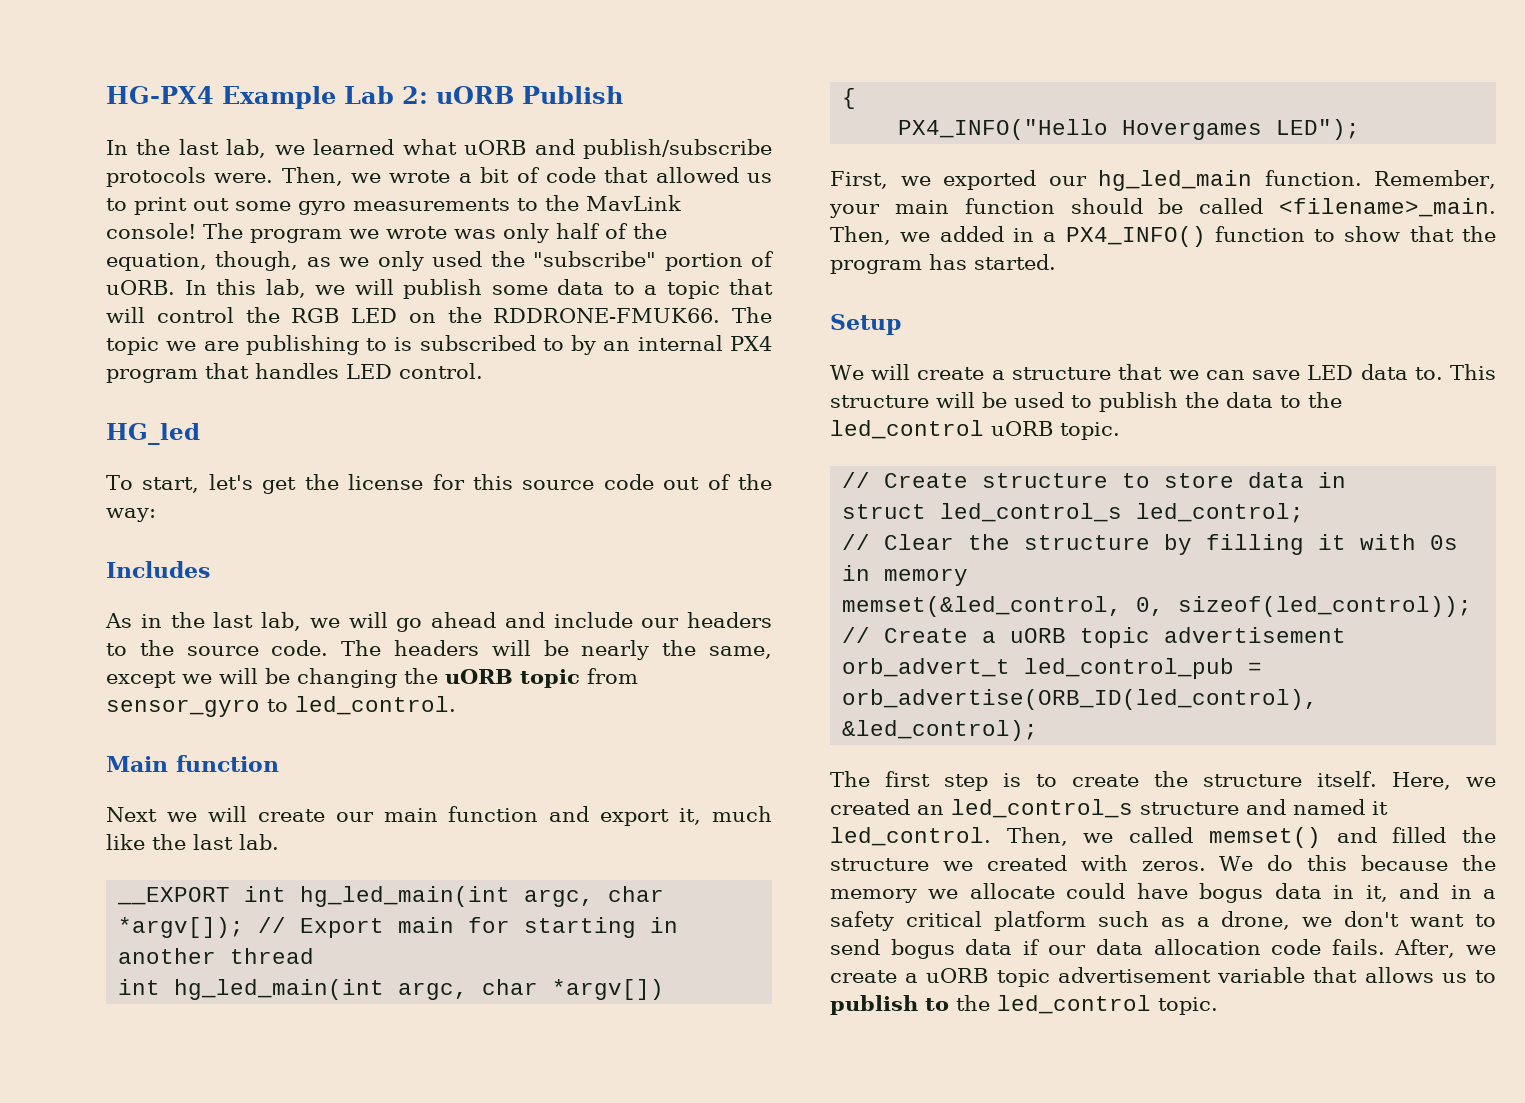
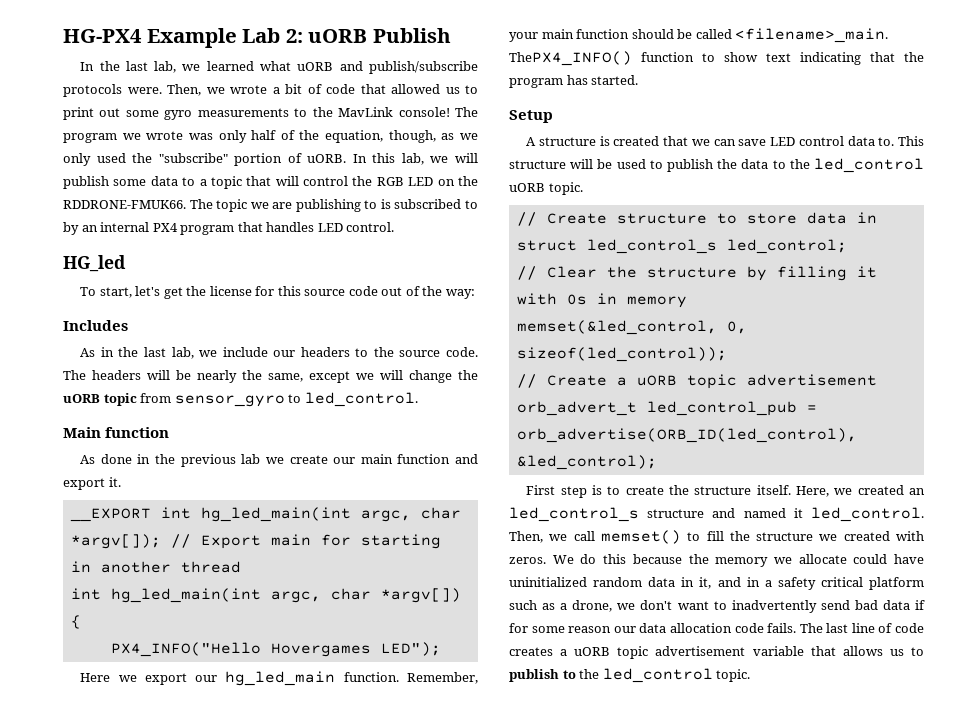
[348,612,545,632] will go ahead and -> (218, 353) none
[265,668,397,688] be changing -> [409,370,452,383] change
[106,806,247,822] Next we will -> [80,454,284,467] As done in the previous lab we
[679,806,772,825] [106,834,279,850] it, much like the last lab. -> [108,477,121,487] it.
[830,170,1037,190] First, we exported -> [80,673,187,685] Here we export
[830,226,1206,247] Then, we added in a PX4_INFO() -> [509,51,632,66] ThePX4_INFO()
(1401, 234) none -> [766,52,861,65] text indicating
[830,364,1111,380] We will create a structure -> [526,136,660,146] A structure is created
(1354, 372) none -> [798,136,844,146] control
[830,771,931,787] The first -> [526,485,556,495] First
[1129,827,1447,848] called memset() and filled -> [573,530,724,544] call memset() to fill
[1199,883,1264,903] bogus -> [509,577,643,587] uninitialized random
[830,939,1040,959] send bogus data if -> [731,600,925,613] [509,623,612,633] inadvertently send bad data if for some reason
[1394,939,1496,958] [830,970,897,983] After, we create -> [799,623,924,633] [509,647,553,656] The last line of code creates

